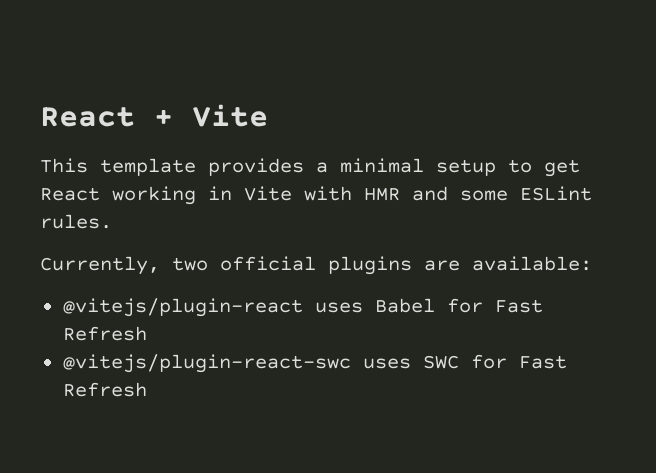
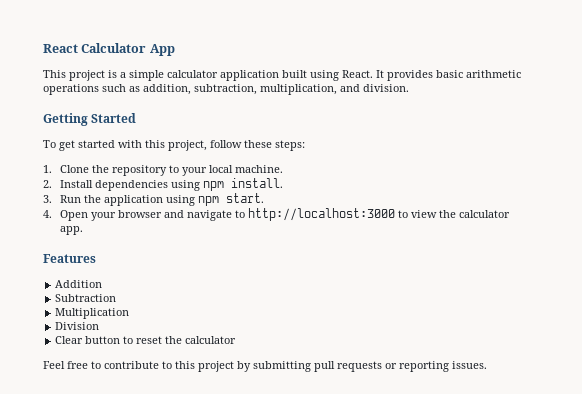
[40,104,268,127] React + Vite -> [43,43,175,56] React Calculator App
[100,158,580,177] [40,186,592,205] [40,214,112,229] [40,256,592,275] [62,298,543,317] [62,326,147,341] [62,354,567,373] [62,382,147,397] template provides a minimal setup to get React working in Vite with HMR and some ESLint rules. // Currently, two official plugins are available: // @vitejs/plugin-react uses Babel for Fast Refresh // @vitejs/plugin-react-swc uses SWC for Fast Refresh -> [69,70,521,81] [43,84,409,95] [43,113,137,126] [43,140,305,151] [43,165,283,176] [43,178,283,191] [43,193,264,206] [43,208,510,221] [59,226,83,235] [43,254,96,263] [55,280,103,288] [55,294,117,302] [55,308,130,319] [55,322,100,330] [55,336,237,344] [43,361,487,372] project is a simple calculator application built using React. It provides basic arithmetic operations such as addition, subtraction, multiplication, and division. // Getting Started // To get started with this project, follow these steps: // 1. Clone the repository to your local machine. // 2. Install dependencies using npm install. // 3. Run the application using npm start. // 4. Open your browser and navigate to http://localhost:3000 to view the calculator app. // Features // Addition // Subtraction // Multiplication // Division // Clear button to reset the calculator // Feel free to contribute to this project by submitting pull requests or reporting issues.

